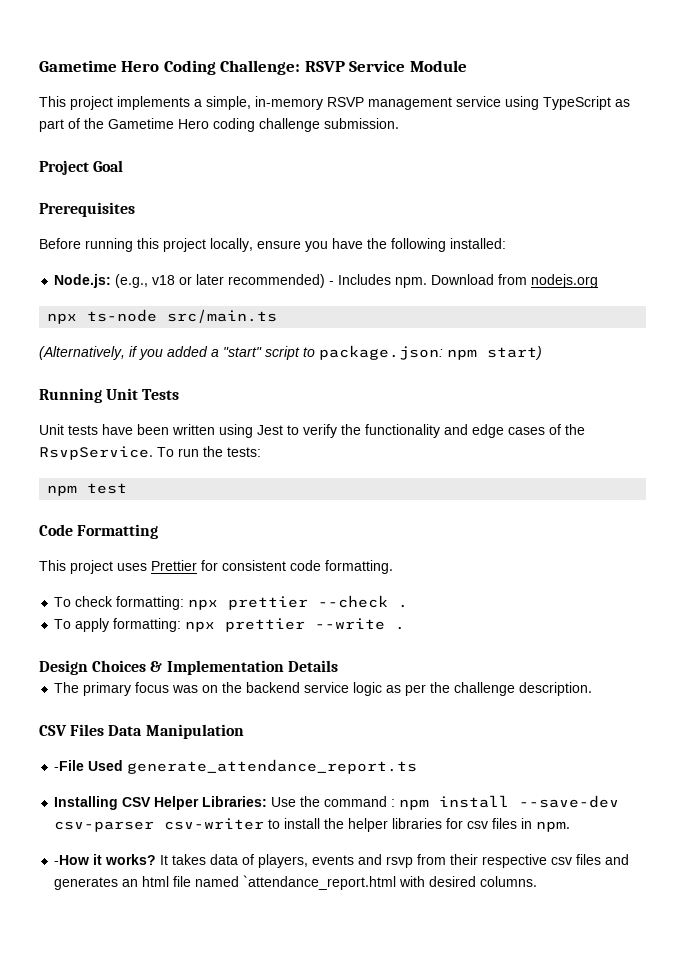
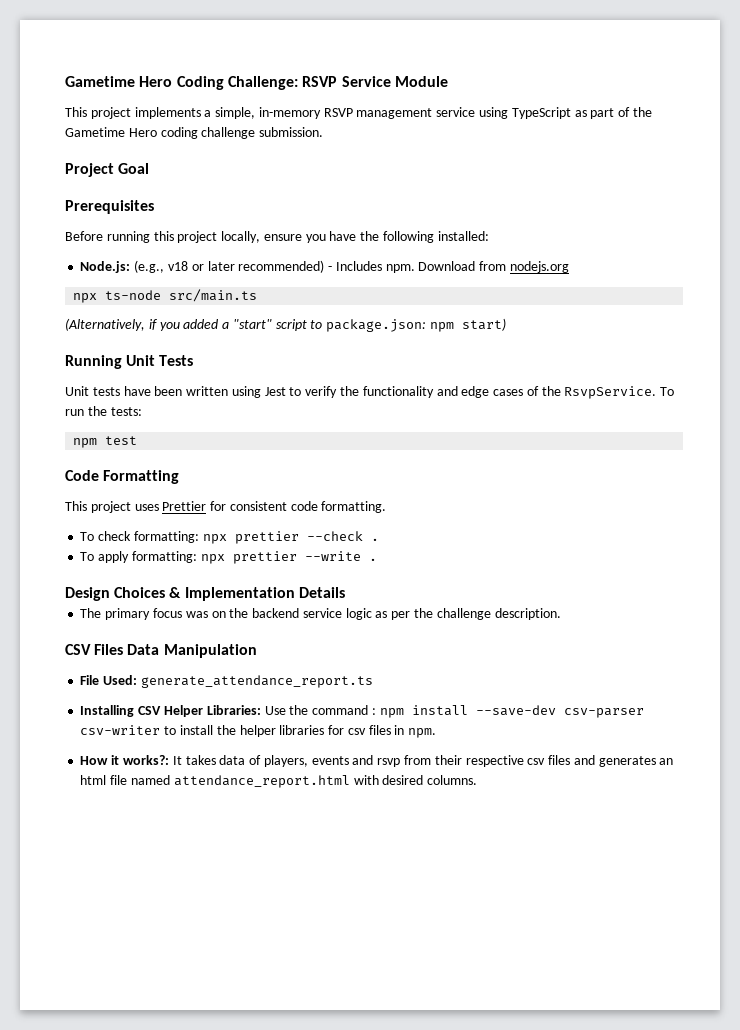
[54,760,124,771] -File Used -> [80,675,138,685] File Used:
[54,854,157,865] -How it works? -> [80,755,169,765] How it works?:
[243,875,397,890] `attendance_report.html -> [173,775,350,788] attendance_report.html

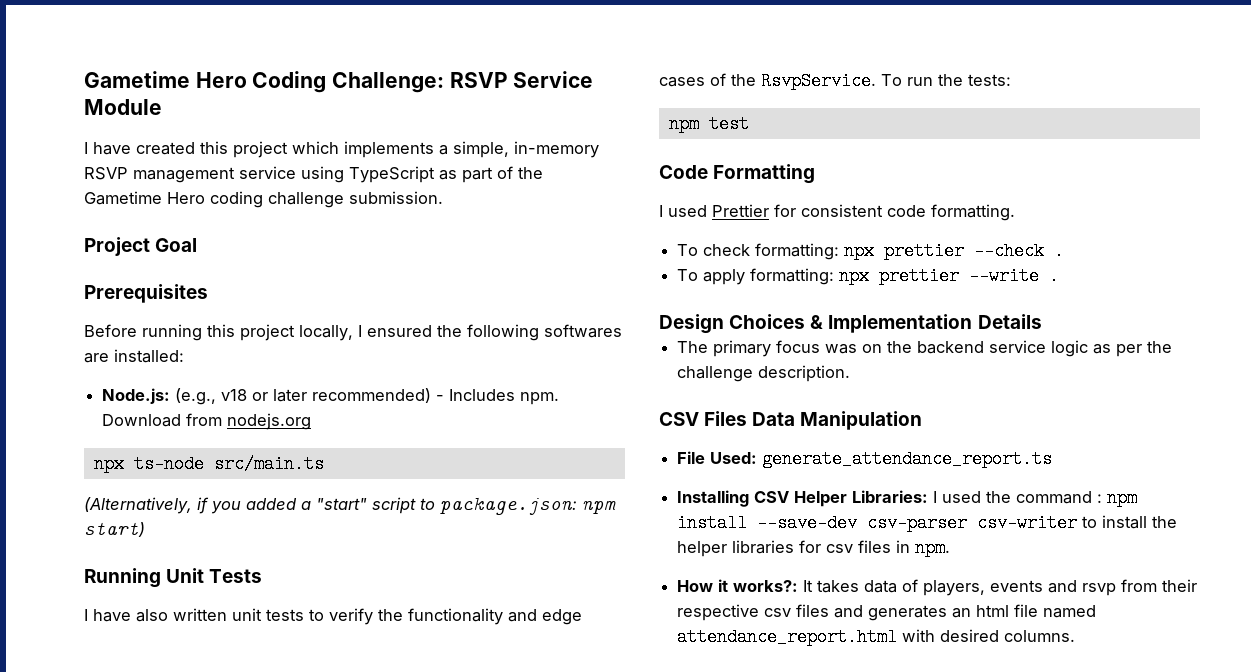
[65,107,131,119] This project -> [84,141,339,158] I have created this project which
[263,231,435,243] ensure you have the following -> [358,324,622,341] [84,353,109,363] I ensured the following softwares are
[65,386,286,398] Unit tests have been written using Jest -> [84,608,304,622] I have also written unit tests
[65,501,159,513] This project uses -> [659,205,707,217] I used
[264,706,286,715] Use -> [933,491,982,503] I used

